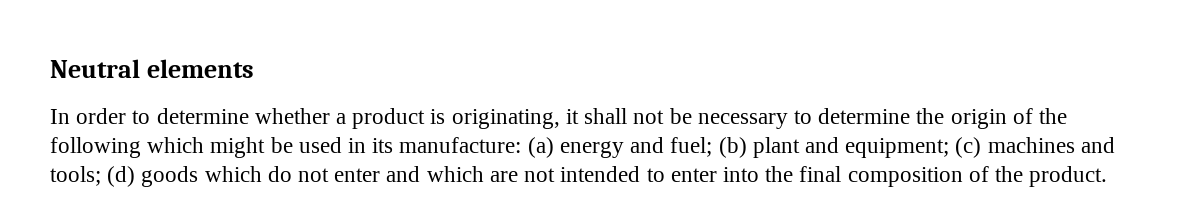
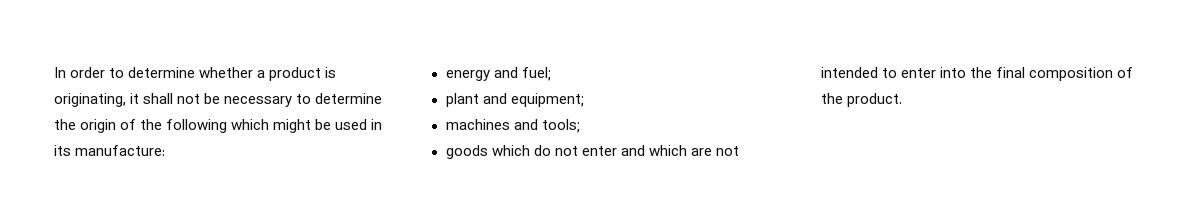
[50,59,254,78] Neutral elements // -> (54, 72) none
[527,137,554,158] (a) -> (166, 150) //
[718,137,747,158] (b) -> (551, 74) //
[955,137,982,158] (c) -> (584, 100) //
[107,166,136,187] (d) -> (580, 126) //

